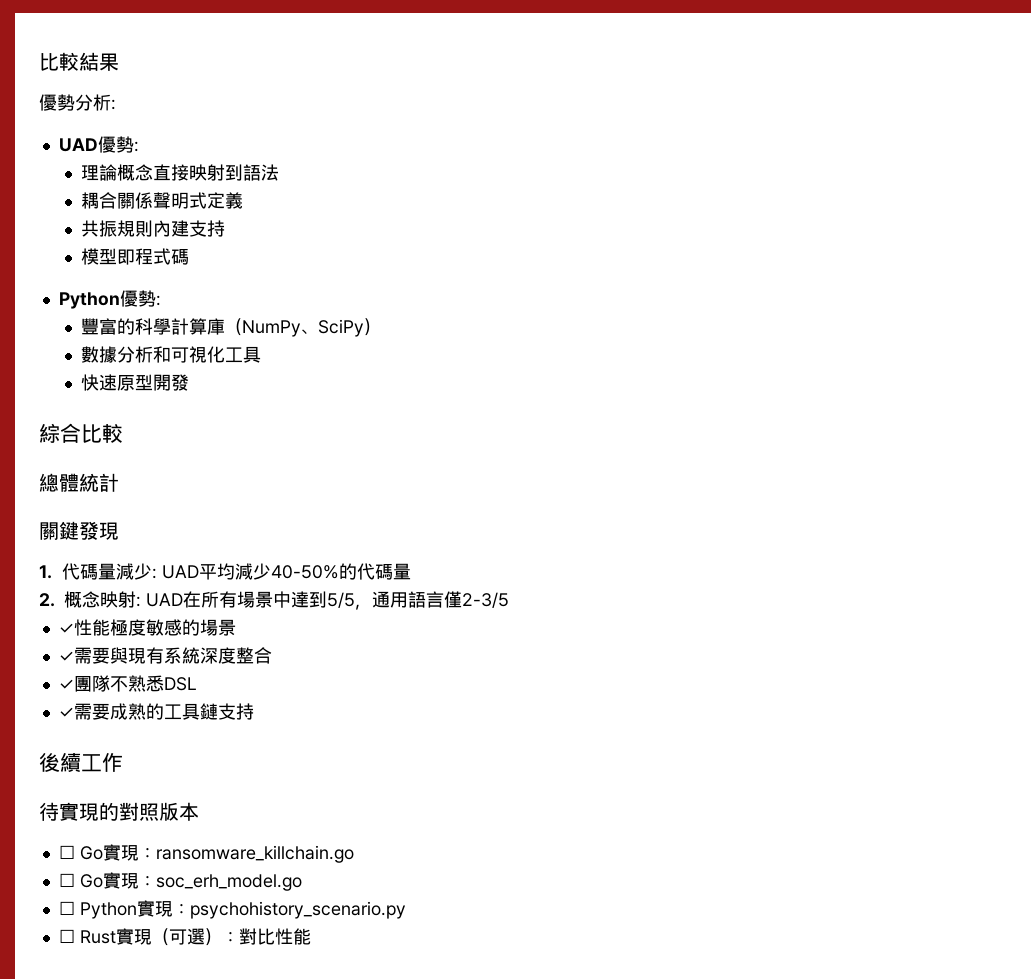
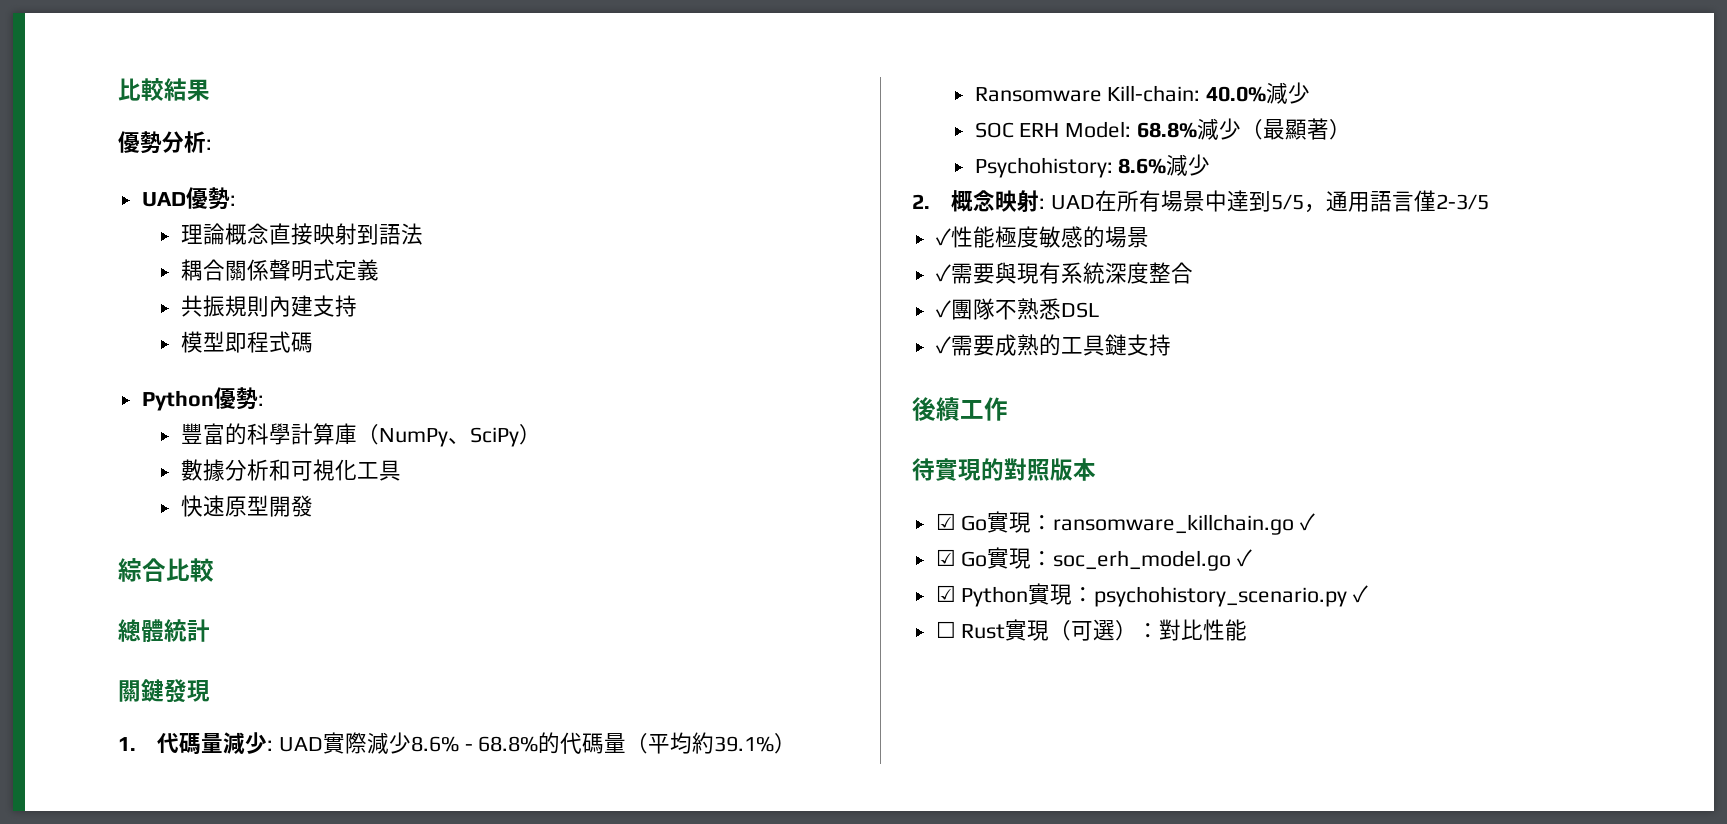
[198,563,411,580] 平均減少40-50%的代碼量 -> [322,732,797,754] [974,82,1311,104] [974,118,1351,140] [974,154,1211,178] 實際減少8.6% - 68.8%的代碼量（平均約39.1%） // Ransomware Kill-chain: 40.0%減少 // SOC ERH Model: 68.8%減少（最顯著） // Psychohistory: 8.6%減少
[58,845,75,859] ☐ -> [935,513,956,530] ☑
[58,873,75,887] // ☐ -> [1300,513,1316,531] [935,549,956,566] ✓ // ☑
[58,901,75,915] // ☐ -> [1237,549,1253,567] [935,585,956,602] ✓ // ☑
(406, 910) none -> [1353,585,1369,603] ✓

